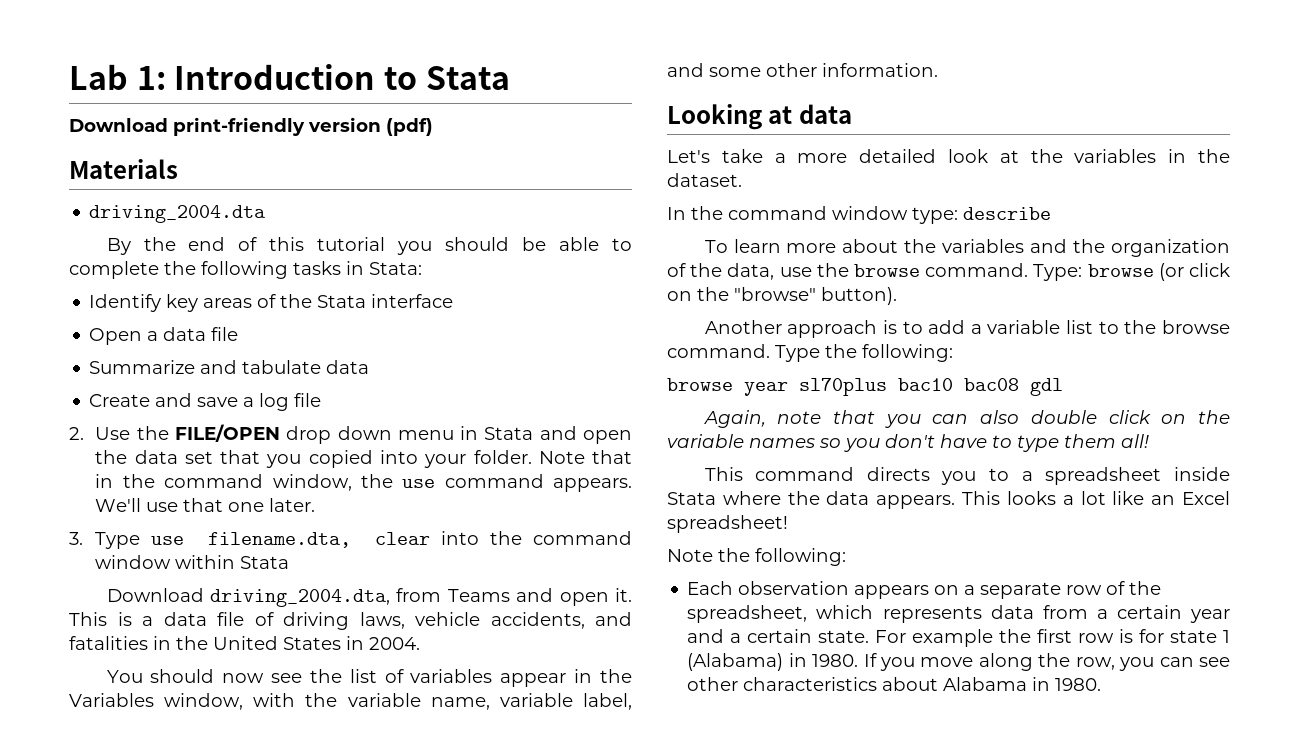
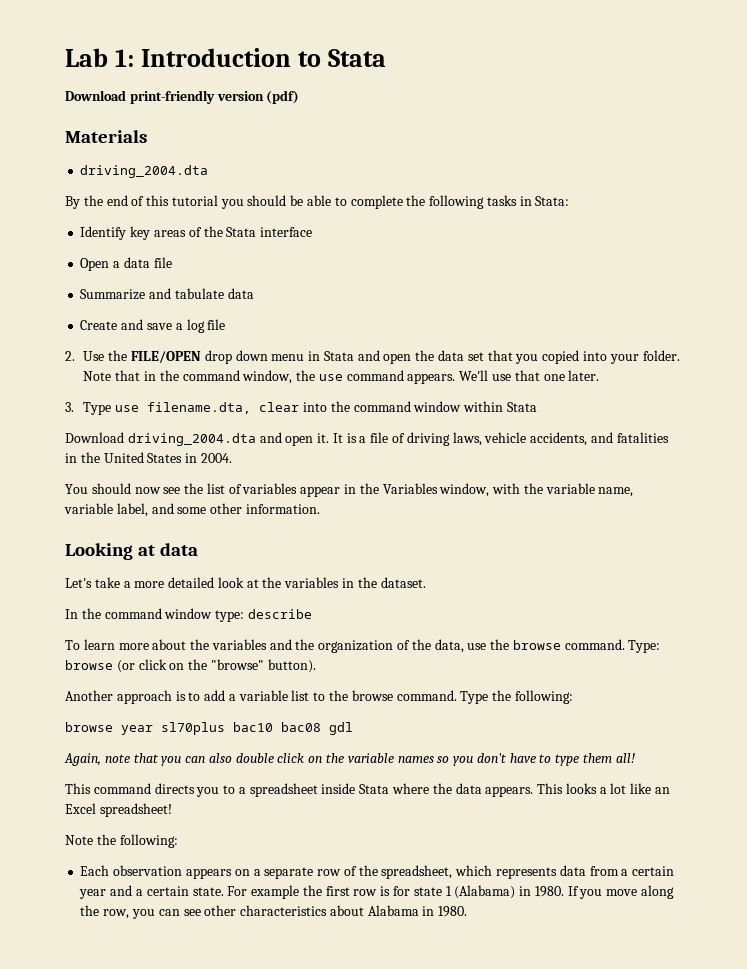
[210,588,510,607] driving_2004.dta, from Teams -> [127,433,256,446] driving_2004.dta
[69,612,107,626] This -> [332,433,343,443] It
[163,612,207,626] data -> (367, 439) none

